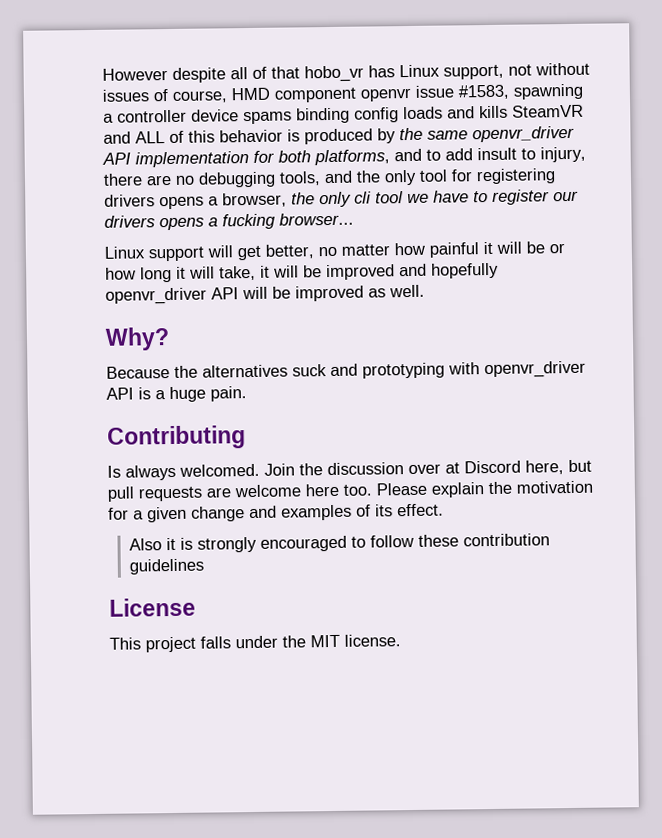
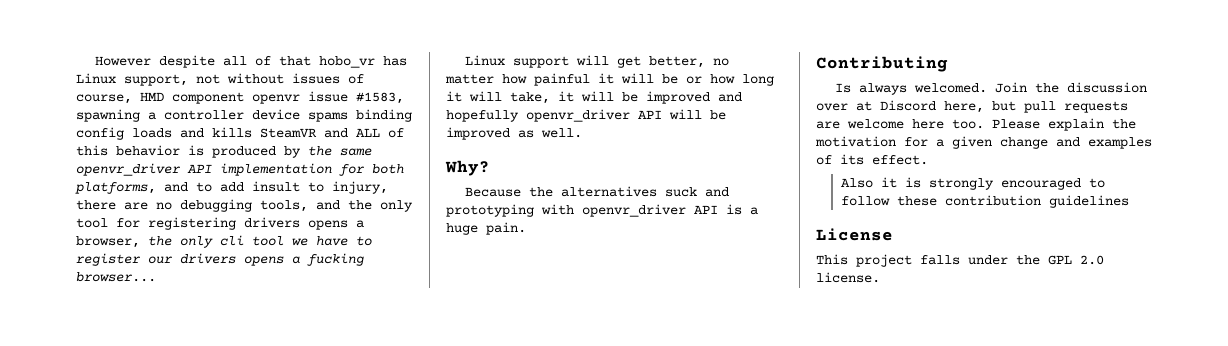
[310,634,340,648] MIT -> [1048,255,1104,265] GPL 2.0

